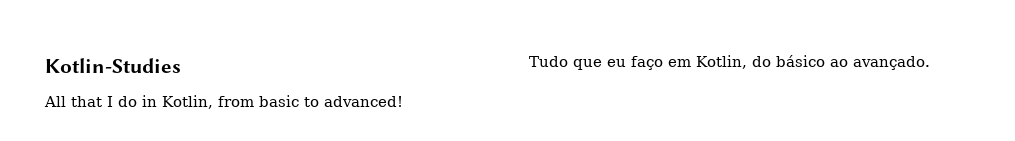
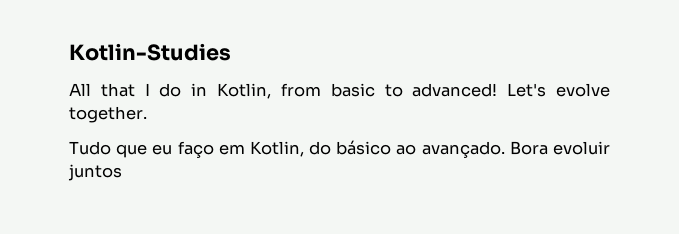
(403, 101) none -> [507,83,610,97] [69,106,147,123] Let's evolve together.
(930, 63) none -> [509,141,610,155] [68,164,122,181] Bora evoluir juntos

